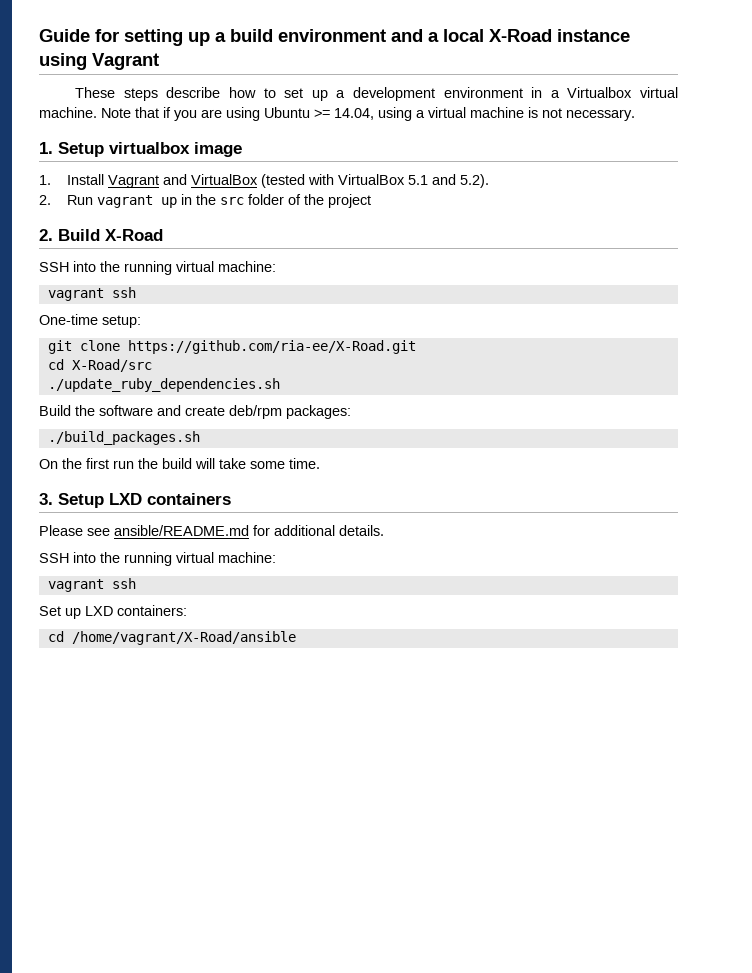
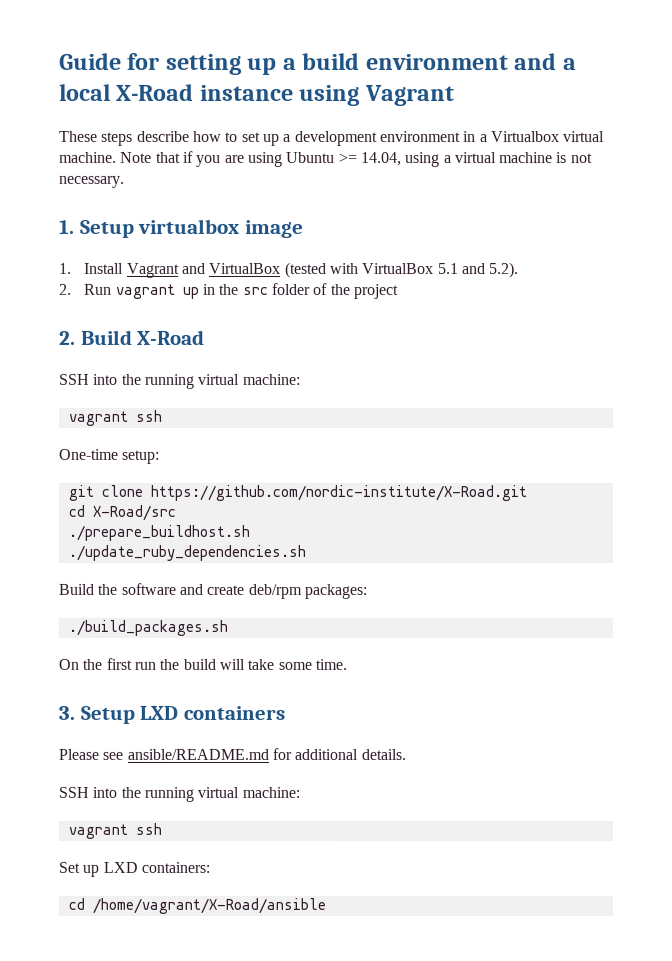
[127,340,416,354] https://github.com/ria-ee/X-Road.git -> [149,484,527,502] https://github.com/nordic-institute/X-Road.git
(152, 365) none -> [67,524,250,541] // ./prepare_buildhost.sh

